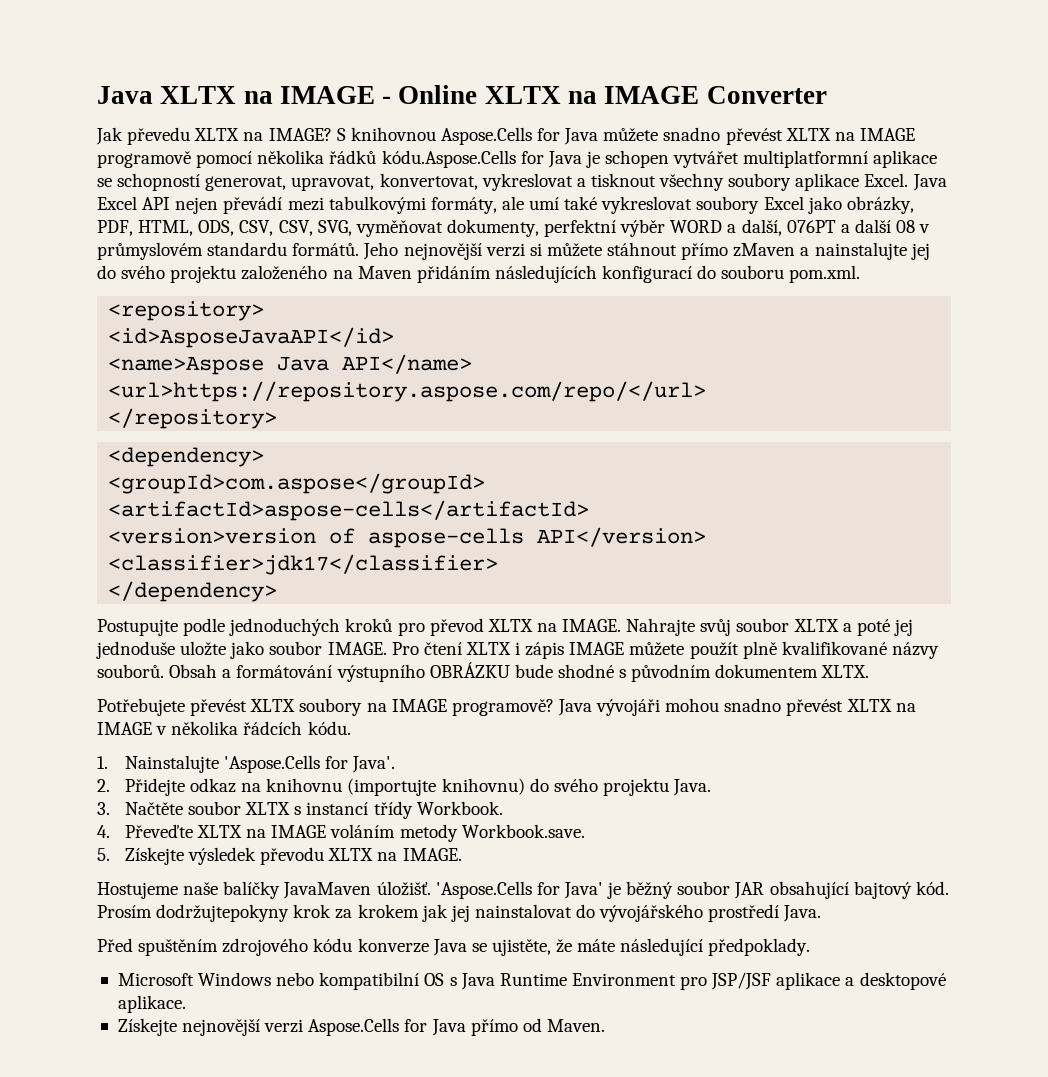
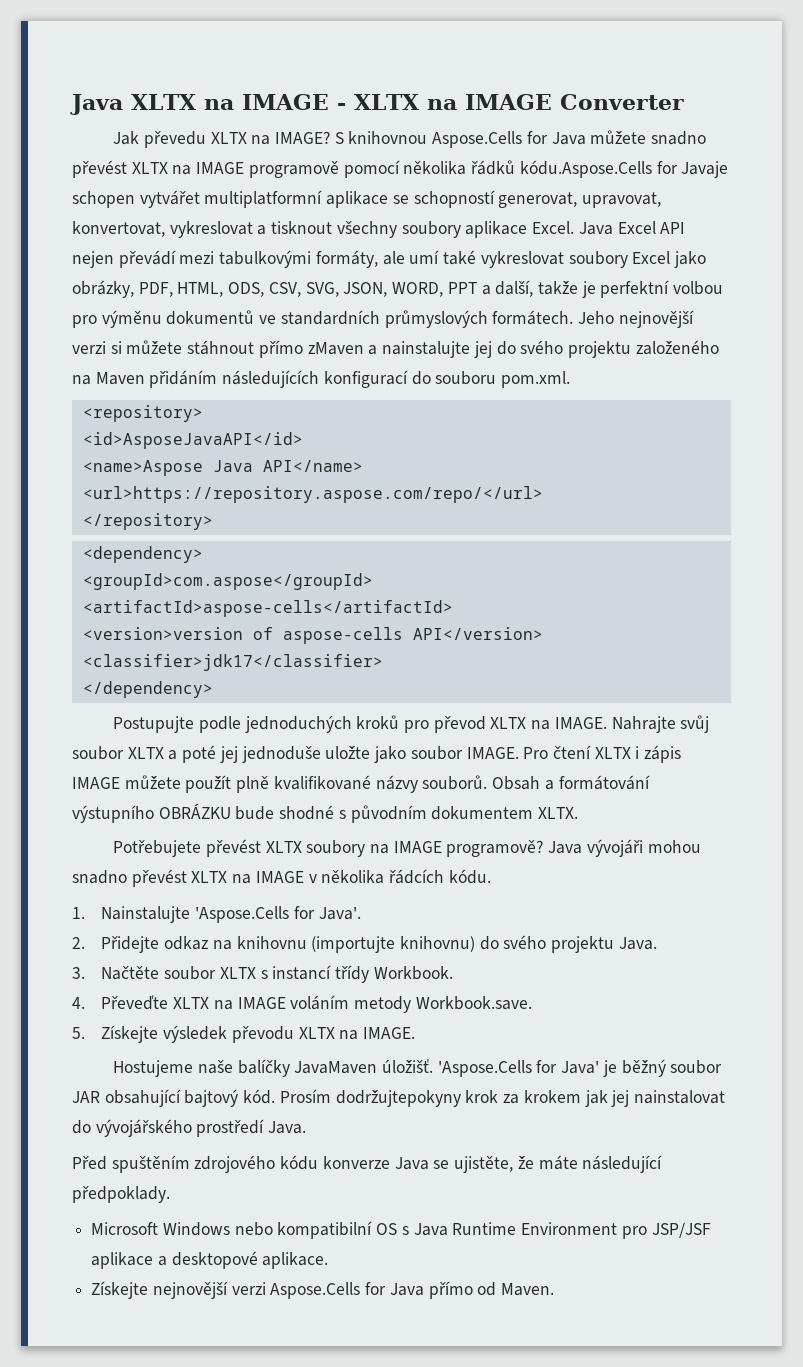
[398,85,478,104] Online -> (346, 106) none
[547,151,600,168] Java je -> [681,161,729,178] Javaje
[278,219,931,237] [97,242,360,260] CSV, SVG, vyměňovat dokumenty, perfektní výběr WORD a další, 076PT a další 08 v průmyslovém standardu formátů. -> [305,280,724,298] [72,310,574,328] SVG, JSON, WORD, PPT a další, takže je perfektní volbou pro výměnu dokumentů ve standardních průmyslových formátech.

